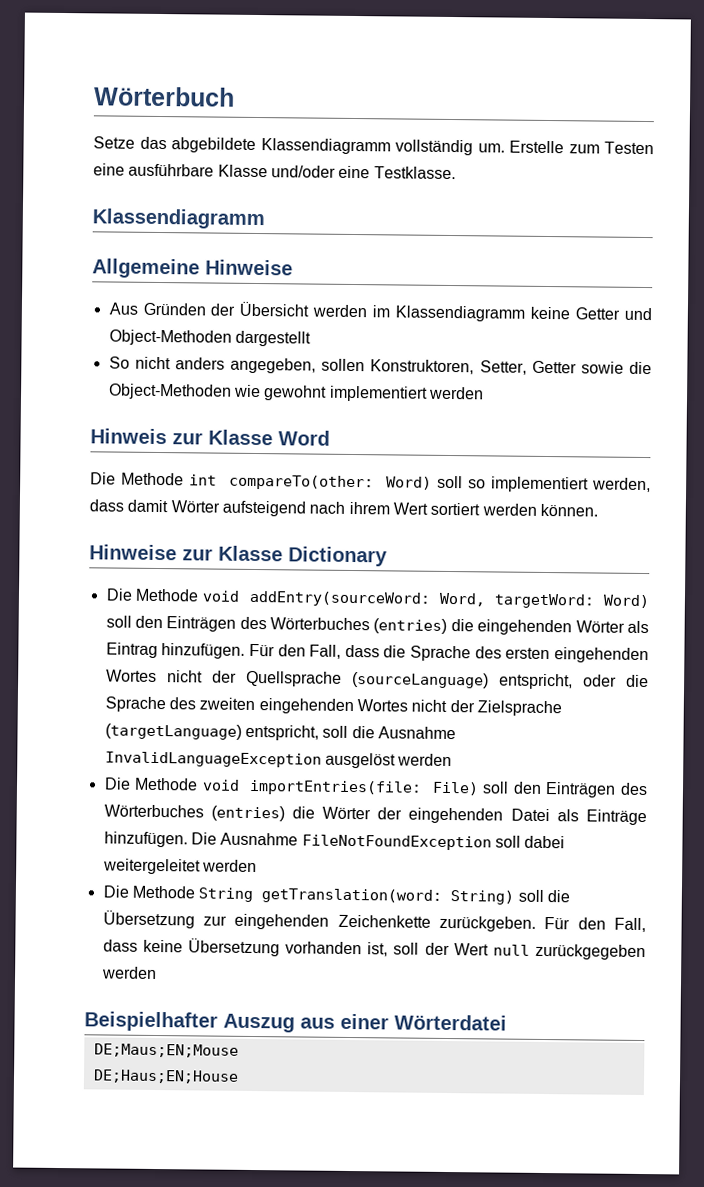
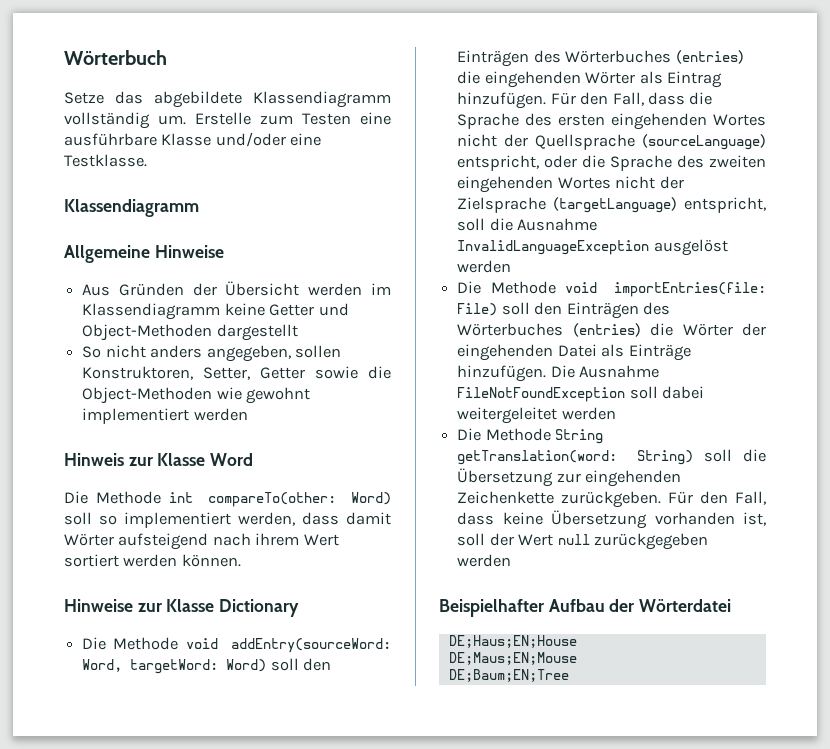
[223,1013,389,1033] Auszug aus einer -> [548,599,635,612] Aufbau der
(507, 1022) none -> [448,635,577,648] // DE;Haus;EN;House
[92,1069,239,1084] DE;Haus;EN;House -> [448,669,569,682] DE;Baum;EN;Tree

